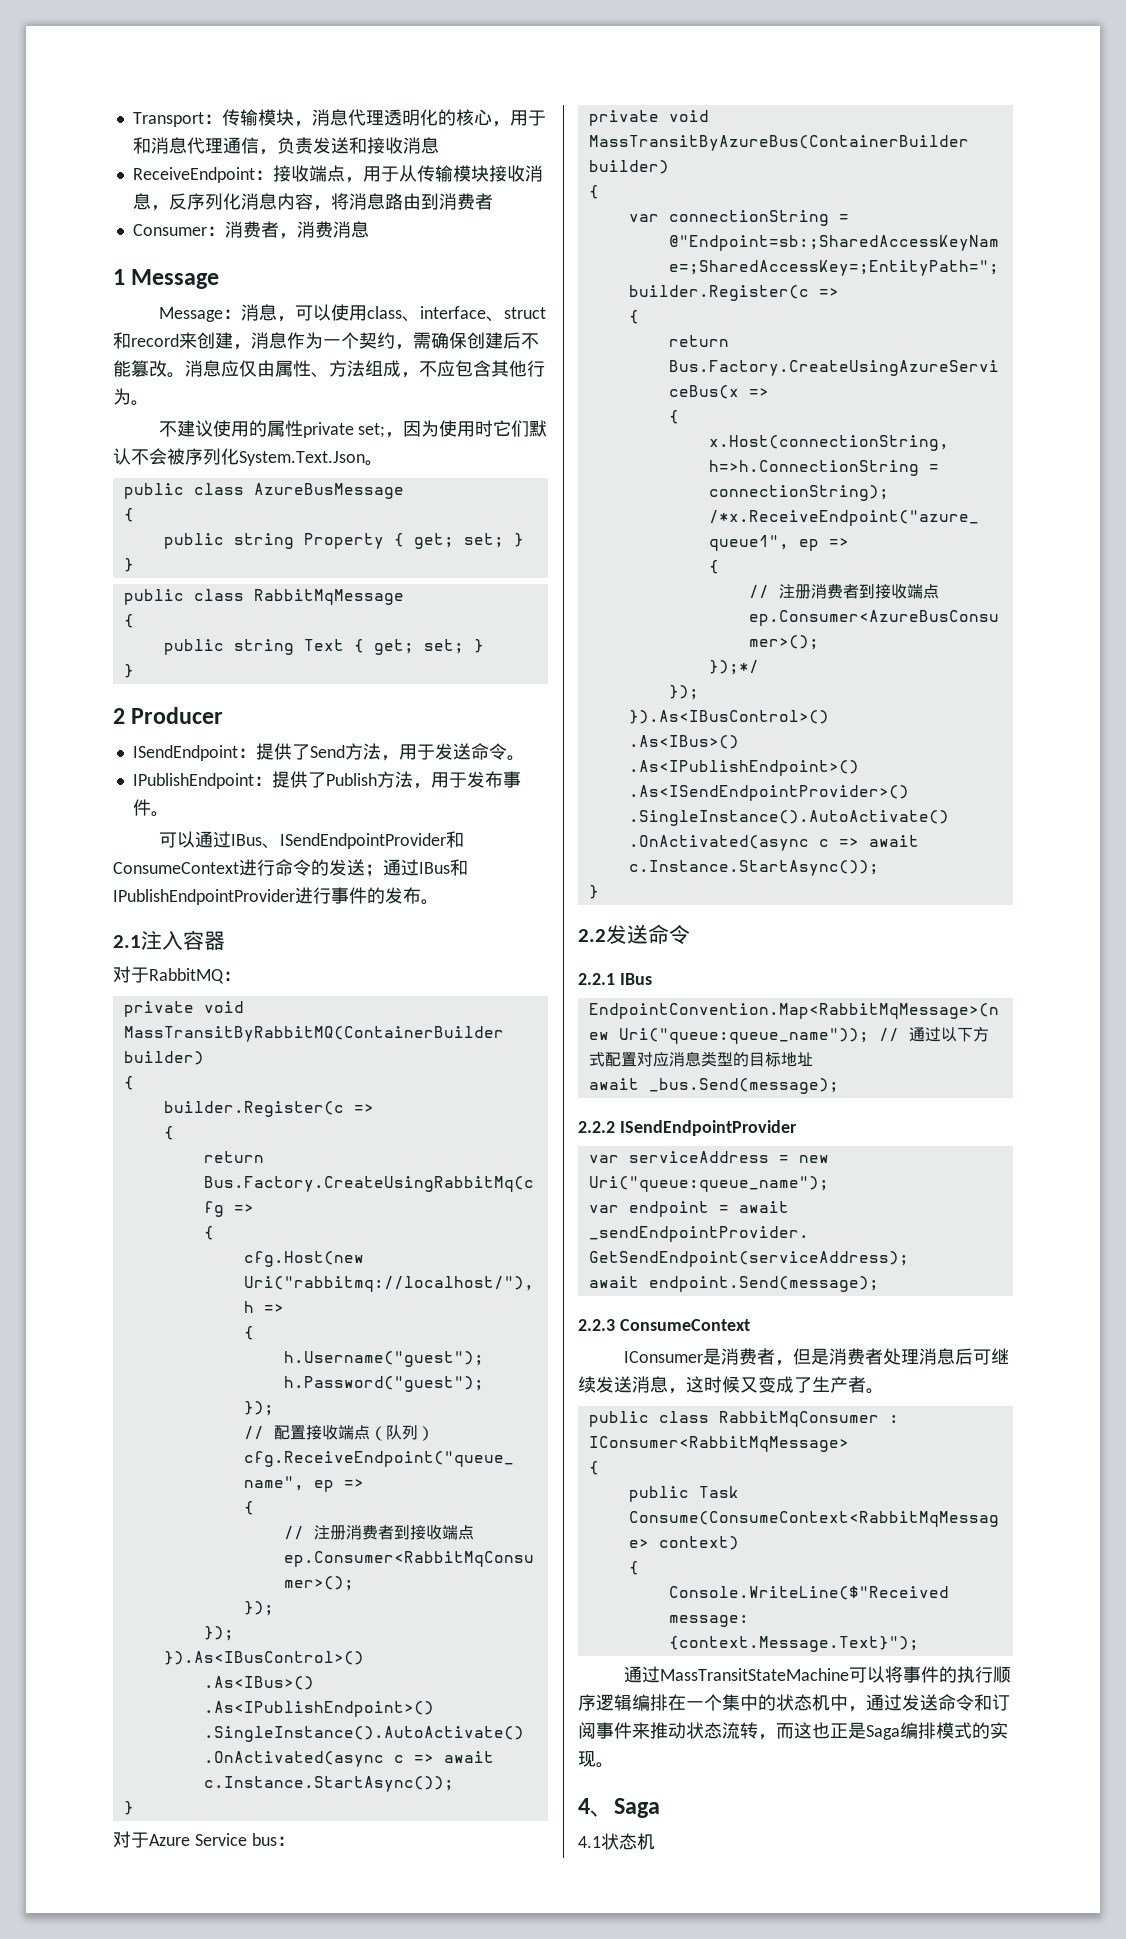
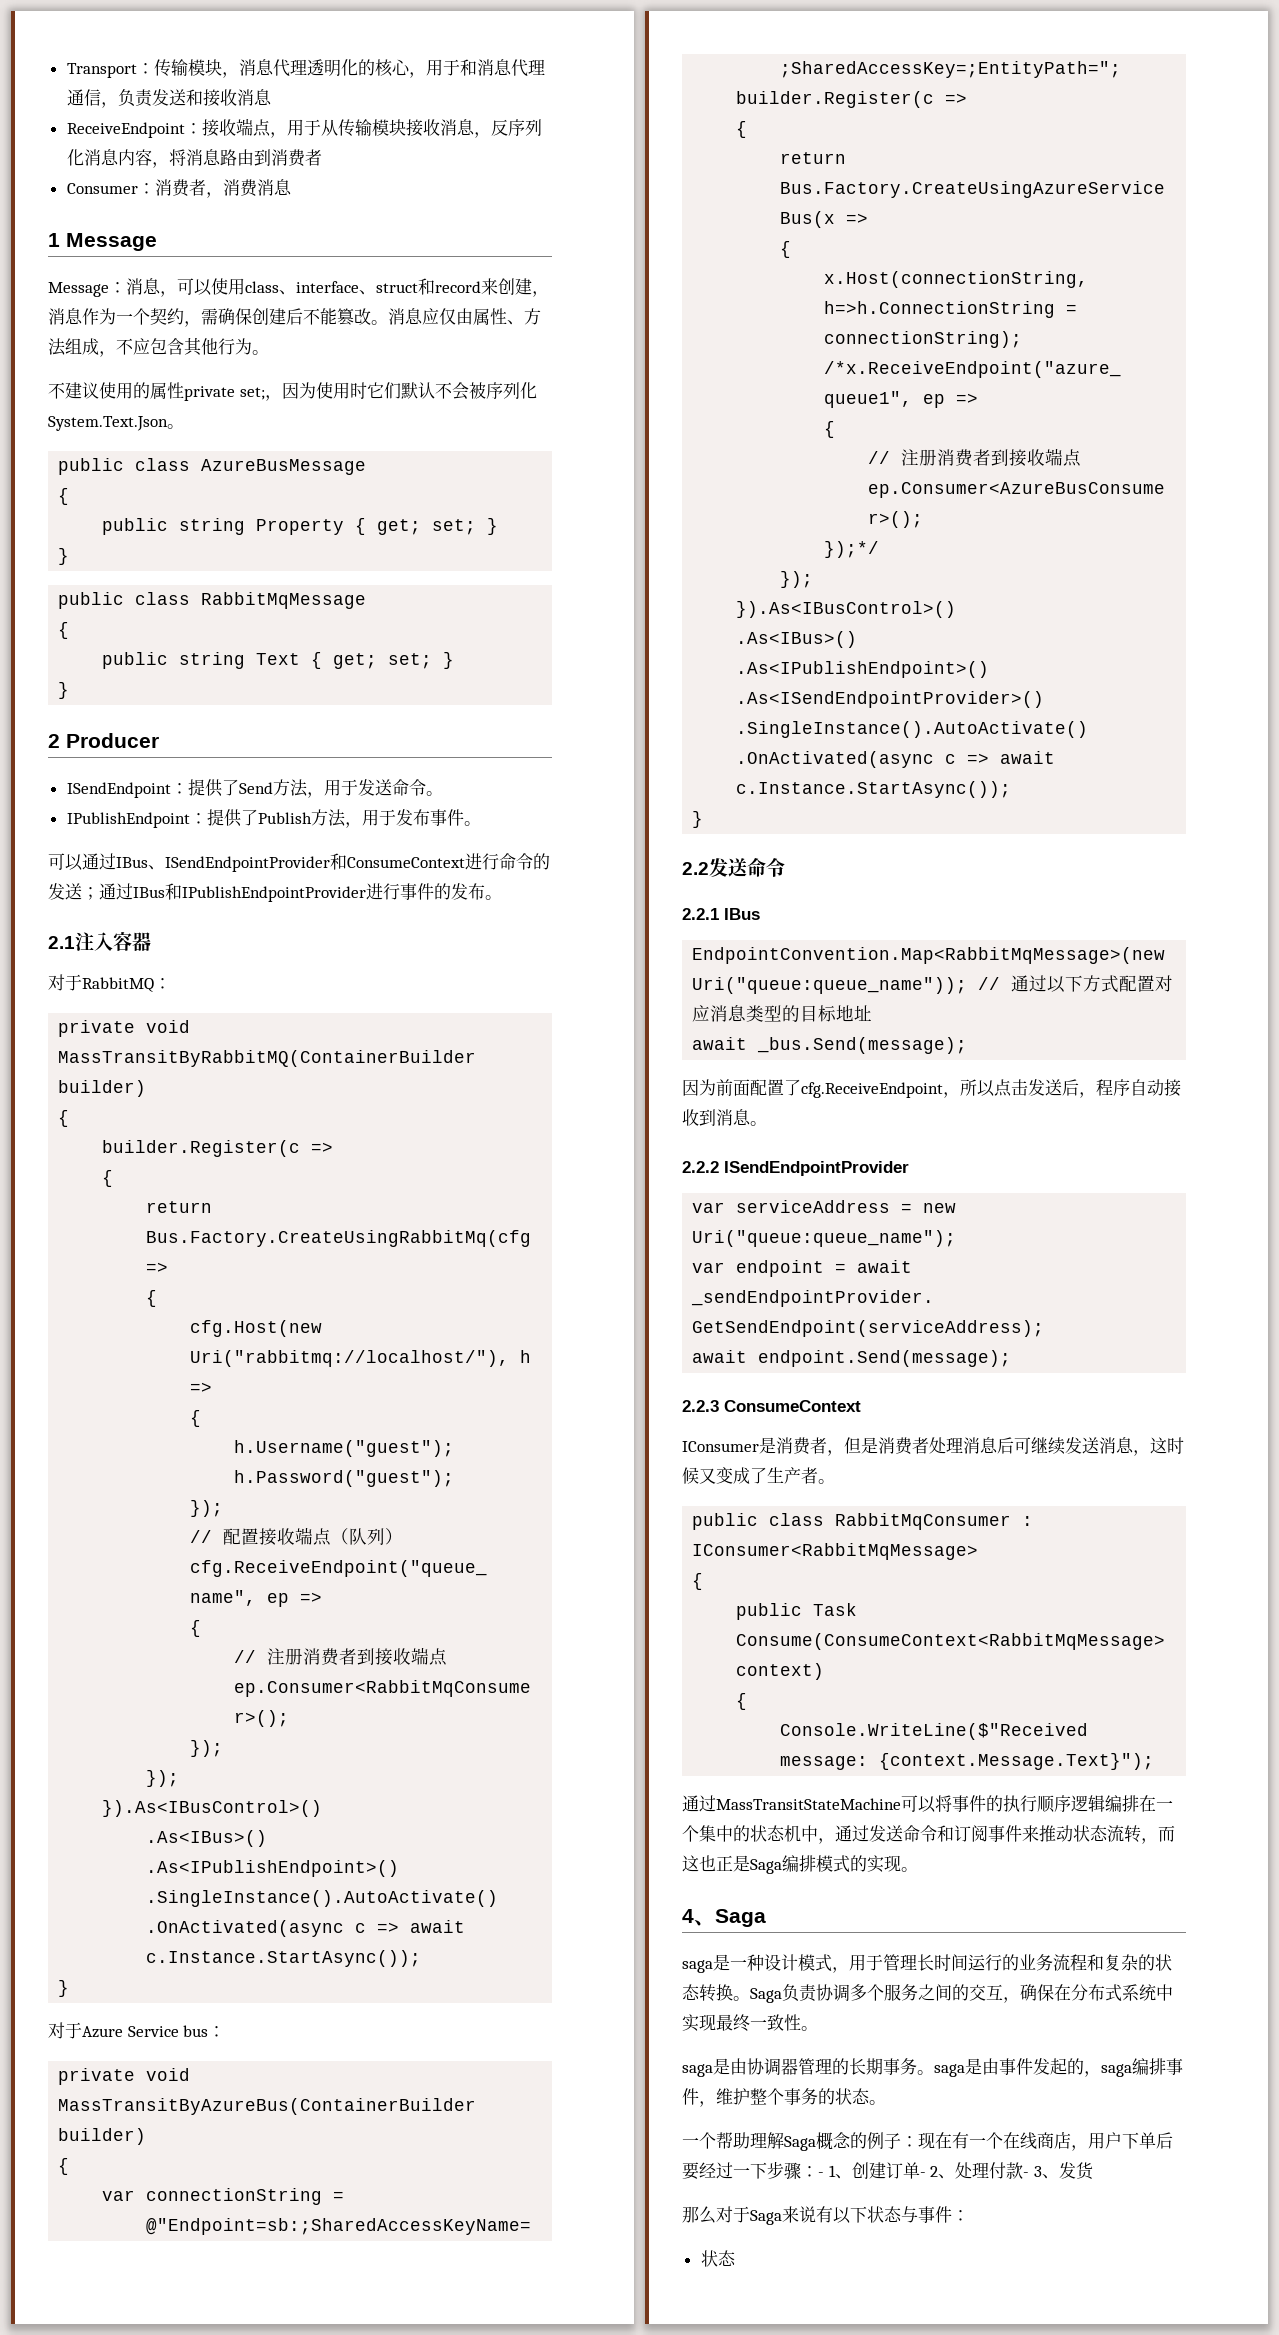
(839, 1086) none -> [682,1079,1181,1098] [682,1109,767,1126] // 因为前面配置了cfg.ReceiveEndpoint，所以点击发送后，程序自动接收到消息。
[578,1833,655,1850] 4.1状态机 -> [682,1954,1172,1973] [682,1984,1173,2003] [682,2014,818,2032] [682,2058,1183,2077] [682,2088,886,2107] [682,2132,1173,2151] [682,2161,1094,2180] [682,2206,969,2225] [700,2250,736,2267] saga是一种设计模式，用于管理长时间运行的业务流程和复杂的状态转换。Saga负责协调多个服务之间的交互，确保在分布式系统中实现最终一致性。 // saga是由协调器管理的长期事务。saga是由事件发起的，saga编排事件，维护整个事务的状态。 // 一个帮助理解Saga概念的例子：现在有一个在线商店，用户下单后要经过一下步骤：- 1、创建订单- 2、处理付款- 3、发货 // 那么对于Saga来说有以下状态与事件： // 状态

